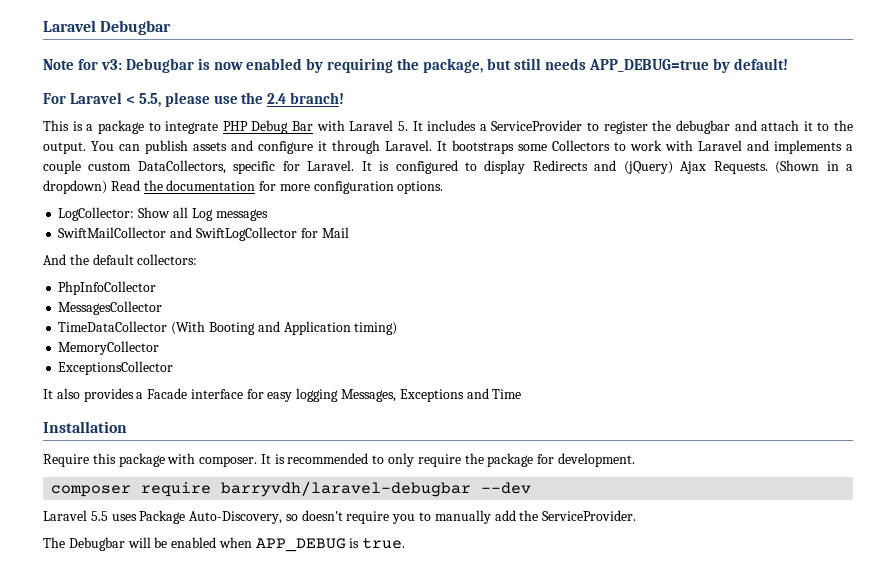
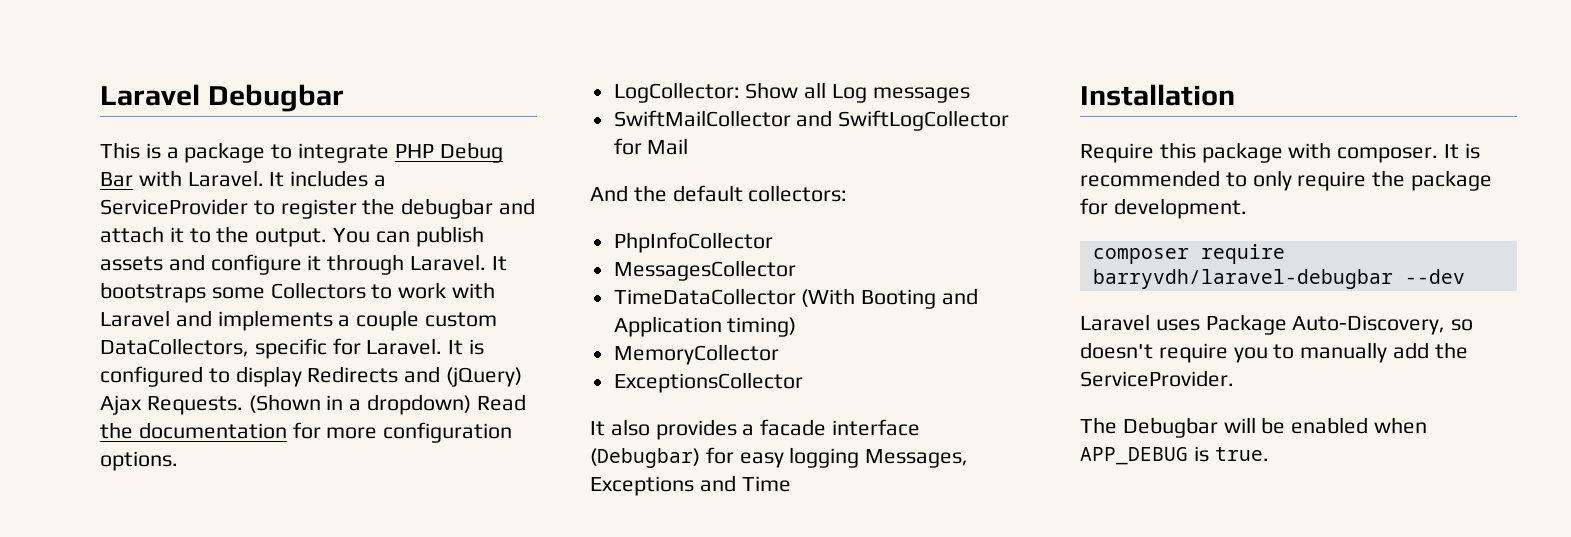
[43,58,788,73] [43,92,345,107] // Note for v3: Debugbar is now enabled by requiring the package, but still needs APP_DEBUG=true by default! // For Laravel < 5.5, please use the 2.4 branch! -> (344, 98) none
[349,120,408,131] Laravel 5. -> [187,170,264,187] Laravel.
[147,388,243,399] Facade interface -> [760,419,921,436] [590,448,700,468] facade interface (Debugbar)
[90,511,108,521] 5.5 -> (1150, 322) none

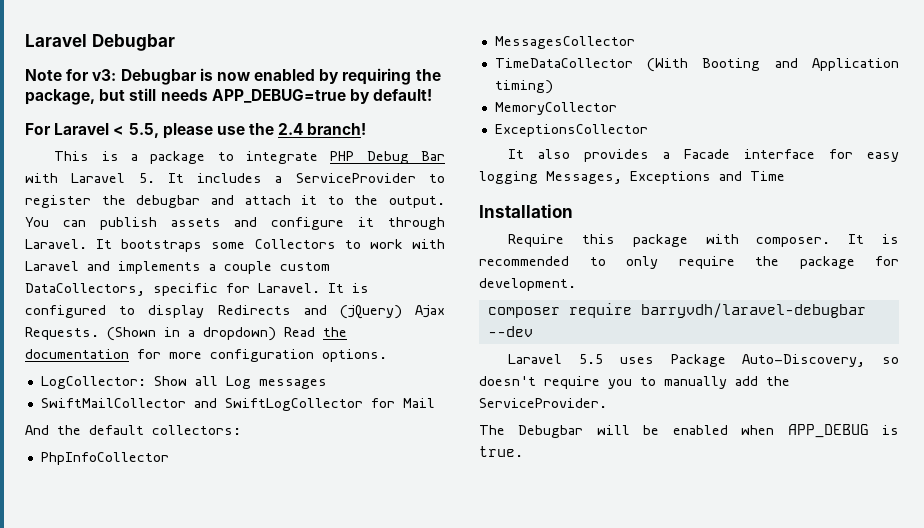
(344, 98) none -> [25,68,441,85] [25,88,433,105] [25,123,367,139] // Note for v3: Debugbar is now enabled by requiring the package, but still needs APP_DEBUG=true by default! // For Laravel < 5.5, please use the 2.4 branch!
[187,170,264,187] Laravel. -> [71,173,155,183] Laravel 5.
[760,419,921,436] [590,448,700,468] facade interface (Debugbar) -> [684,149,816,159] Facade interface
(1150, 322) none -> [579,354,604,364] 5.5

